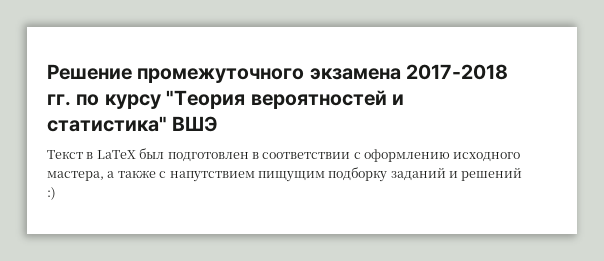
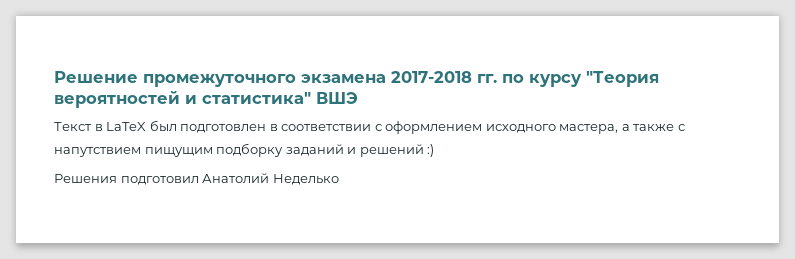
[364,149,450,162] оформлению -> [385,121,483,134] оформлением
(56, 193) none -> [54,173,339,185] // Решения подготовил Анатолий Неделько

